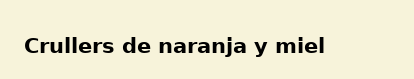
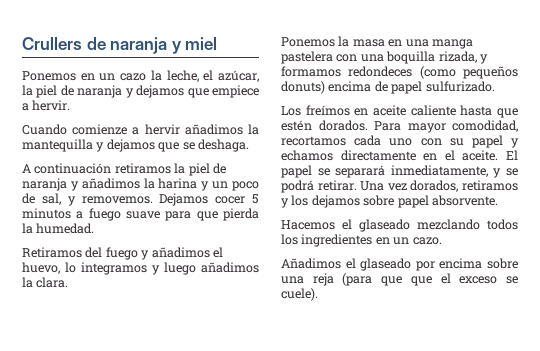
(325, 45) none -> [22,70,259,82] [22,85,259,98] [22,100,71,111] [22,124,259,135] [22,139,249,152] [22,163,226,176] [22,178,259,191] [22,193,259,206] [22,208,259,221] [22,223,95,234] [22,247,223,260] [22,262,259,275] [22,277,69,288] [281,36,473,49] [281,51,488,64] [281,66,518,79] [281,81,495,94] [281,105,518,118] [281,120,518,133] [281,135,519,148] [281,150,518,161] [281,165,518,178] [281,180,518,193] [281,195,498,208] [281,219,518,232] [281,234,442,247] [281,258,518,271] [281,273,518,286] [281,288,318,301] // Ponemos en un cazo la leche, el azúcar, la piel de naranja y dejamos que empiece a hervir. // Cuando comienze a hervir añadimos la mantequilla y dejamos que se deshaga. // A continuación retiramos la piel de naranja y añadimos la harina y un poco de sal, y removemos. Dejamos cocer 5 minutos a fuego suave para que pierda la humedad. // Retiramos del fuego y añadimos el huevo, lo integramos y luego añadimos la clara. // Ponemos la masa en una manga pastelera con una boquilla rizada, y formamos redondeces (como pequeños donuts) encima de papel sulfurizado. // Los freímos en aceite caliente hasta que estén dorados. Para mayor comodidad, recortamos cada uno con su papel y echamos directamente en el aceite. El papel se separará inmediatamente, y se podrá retirar. Una vez dorados, retiramos y los dejamos sobre papel absorvente. // Hacemos el glaseado mezclando todos los ingredientes en un cazo. // Añadimos el glaseado por encima sobre una reja (para que que el exceso se cuele).

